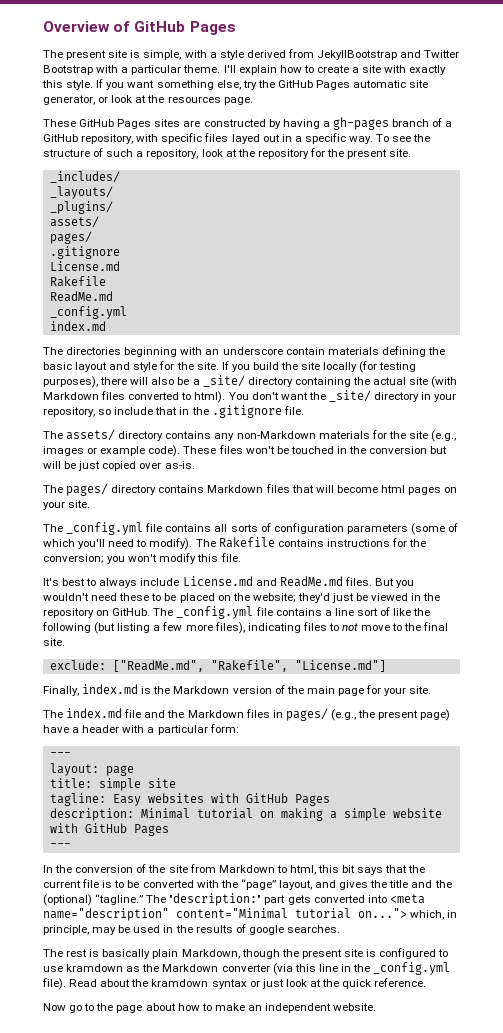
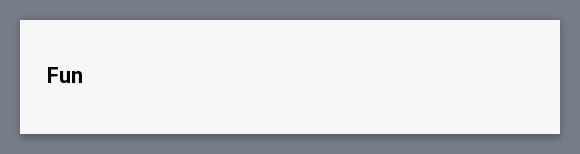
[43,21,236,35] [43,49,460,60] [43,65,447,75] [42,79,429,90] [43,95,253,105] [43,117,453,130] [43,133,431,144] [43,148,412,159] [49,171,120,183] [49,186,113,199] [49,201,113,214] [49,216,99,228] [49,231,92,244] [49,246,120,259] [49,261,120,271] [49,276,106,287] [49,291,113,302] [49,306,127,319] [49,321,106,331] [43,346,445,357] [43,361,417,373] [43,375,458,388] [43,390,457,403] [43,405,304,418] [43,429,457,442] [43,445,448,457] [43,461,195,471] [43,483,458,496] [43,500,91,510] [43,522,459,535] [43,537,427,550] [43,553,241,564] [43,576,415,588] [43,593,441,603] [43,606,431,619] [42,622,449,634] [43,638,65,646] [49,660,386,672] [43,684,432,696] [43,708,451,721] [43,724,239,735] [49,752,71,757] [49,763,134,776] [49,778,176,791] [49,793,330,806] [49,808,442,821] [49,823,169,836] [49,843,71,848] [43,864,426,875] [43,879,452,890] [43,893,425,906] [43,908,458,921] [43,924,340,935] [43,948,449,959] [43,962,451,975] [42,978,427,990] [43,1003,377,1013] Overview of GitHub Pages // The present site is simple, with a style derived from JekyllBootstrap and Twitter Bootstrap with a particular theme. I'll explain how to create a site with exactly this style. If you want something else, try the GitHub Pages automatic site generator, or look at the resources page. // These GitHub Pages sites are constructed by having a gh-pages branch of a GitHub repository, with specific files layed out in a specific way. To see the structure of such a repository, look at the repository for the present site. // _includes/ // _layouts/ // _plugins/ // assets/ // pages/ // .gitignore // License.md // Rakefile // ReadMe.md // _config.yml // index.md // The directories beginning with an underscore contain materials defining the basic layout and style for the site. If you build the site locally (for testing purposes), there will also be a _site/ directory containing the actual site (with Markdown files converted to html). You don't want the _site/ directory in your repository, so include that in the .gitignore file. // The assets/ directory contains any non-Markdown materials for the site (e.g., images or example code). These files won't be touched in the conversion but will be just copied over as-is. // The pages/ directory contains Markdown files that will become html pages on your site. // The _config.yml file contains all sorts of configuration parameters (some of which you'll need to modify). The Rakefile contains instructions for the conversion; you won't modify this file. // It's best to always include License.md and ReadMe.md files. But you wouldn't need these to be placed on the website; they'd just be viewed in the repository on GitHub. The _config.yml file contains a line sort of like the following (but listing a few more files), indicating files to not move to the final site. // exclude: ["ReadMe.md", "Rakefile", "License.md"] // Finally, index.md is the Markdown version of the main page for your site. // The index.md file and the Markdown files in pages/ (e.g., the present page) have a header with a particular form: // --- // layout: page // title: simple site // tagline: Easy websites with GitHub Pages // description: Minimal tutorial on making a simple website with GitHub Pages // --- // In the conversion of the site from Markdown to html, this bit says that the current file is to be converted with the “page” layout, and gives the title and the (optional) “tagline.” The "description:" part gets converted into <meta name="description" content="Minimal tutorial on..."> which, in principle, may be used in the results of google searches. // The rest is basically plain Markdown, though the present site is configured to use kramdown as the Markdown converter (via this line in the _config.yml file). Read about the kramdown syntax or just look at the quick reference. // Now go to the page about how to make an independent website. -> [47,67,83,83] Fun

